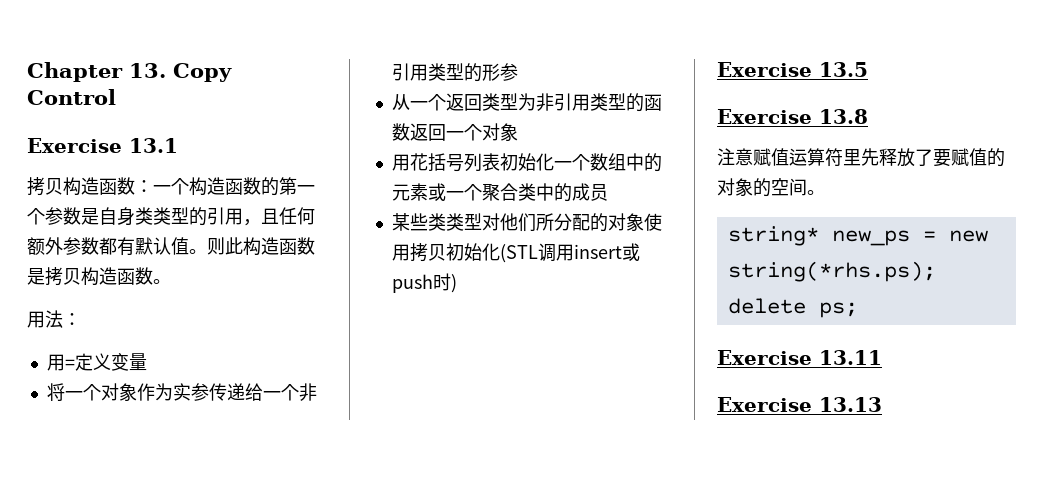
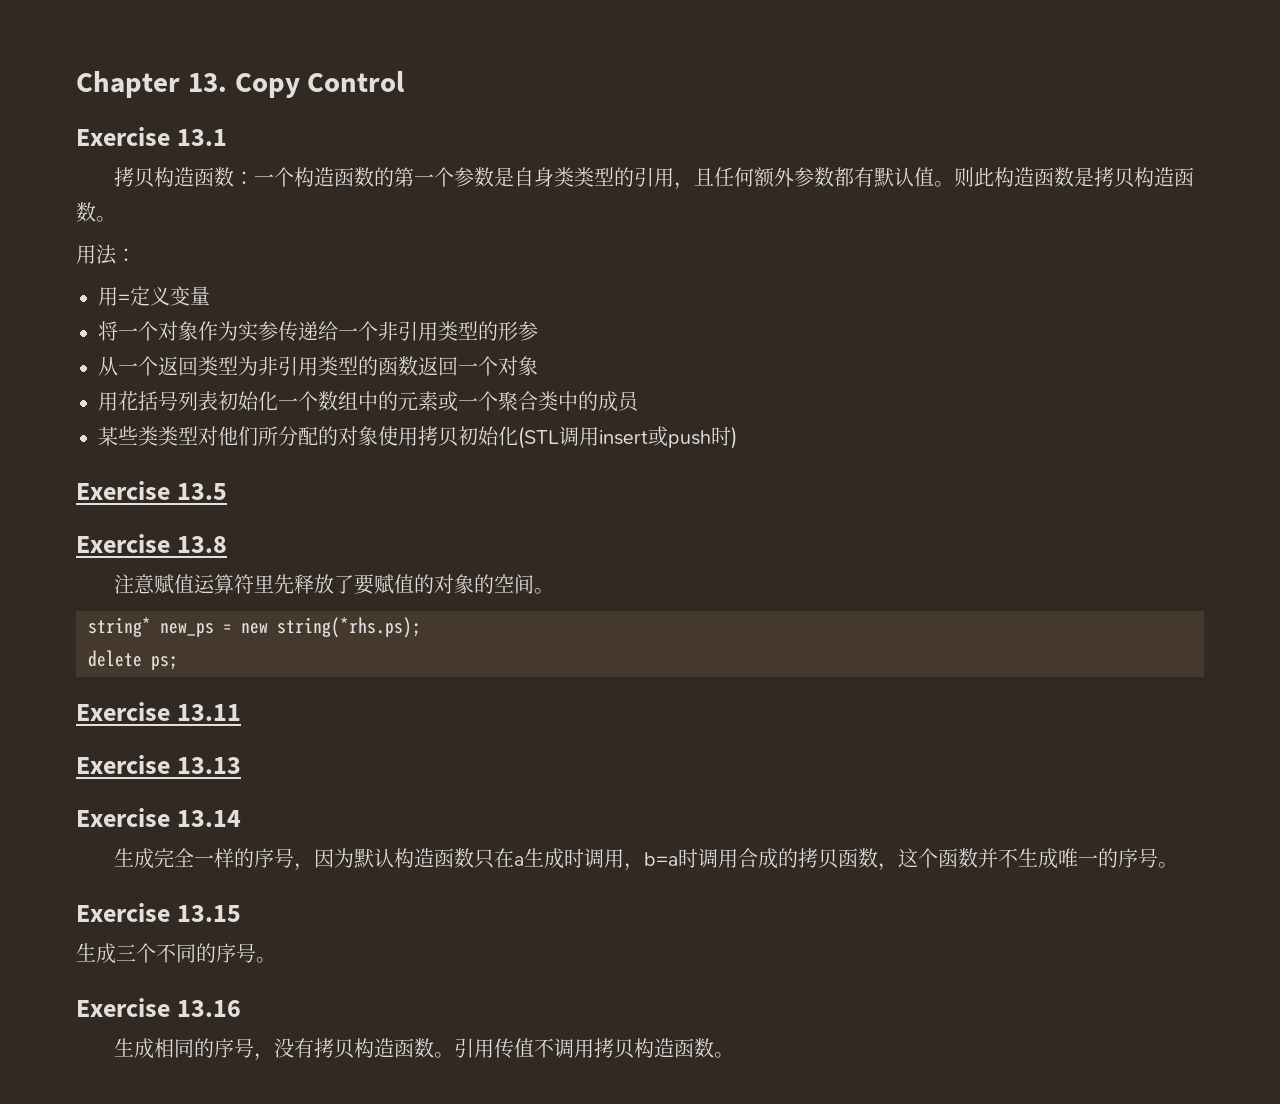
(882, 404) none -> [76,808,242,827] [113,848,1178,871] [76,903,242,922] [76,943,276,964] [76,998,242,1017] [113,1038,734,1061] // Exercise 13.14 // 生成完全一样的序号，因为默认构造函数只在a生成时调用，b=a时调用合成的拷贝函数，这个函数并不生成唯一的序号。 // Exercise 13.15 // 生成三个不同的序号。 // Exercise 13.16 // 生成相同的序号，没有拷贝构造函数。引用传值不调用拷贝构造函数。

